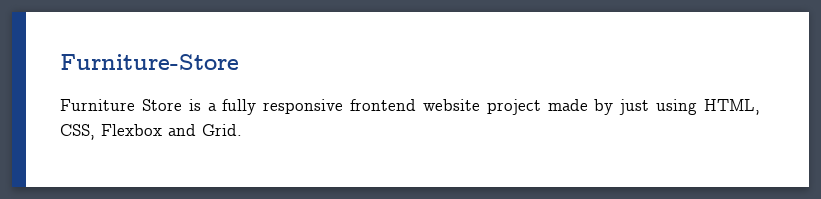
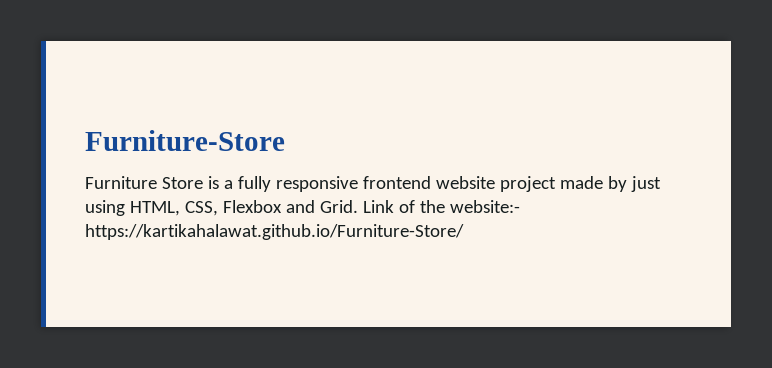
(242, 130) none -> [362,200,520,213] [85,224,464,240] Link of the website:- https://kartikahalawat.github.io/Furniture-Store/

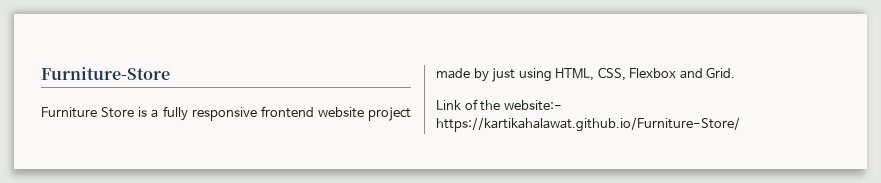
(358, 206) none -> (736, 72) //

